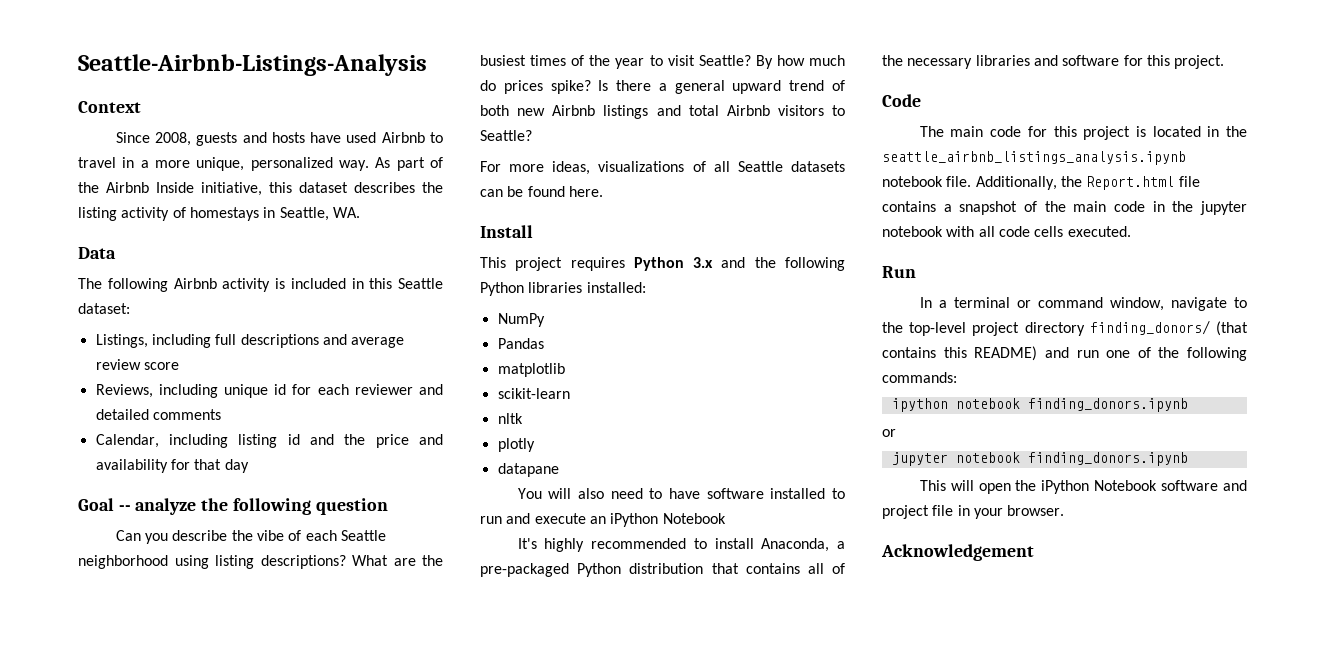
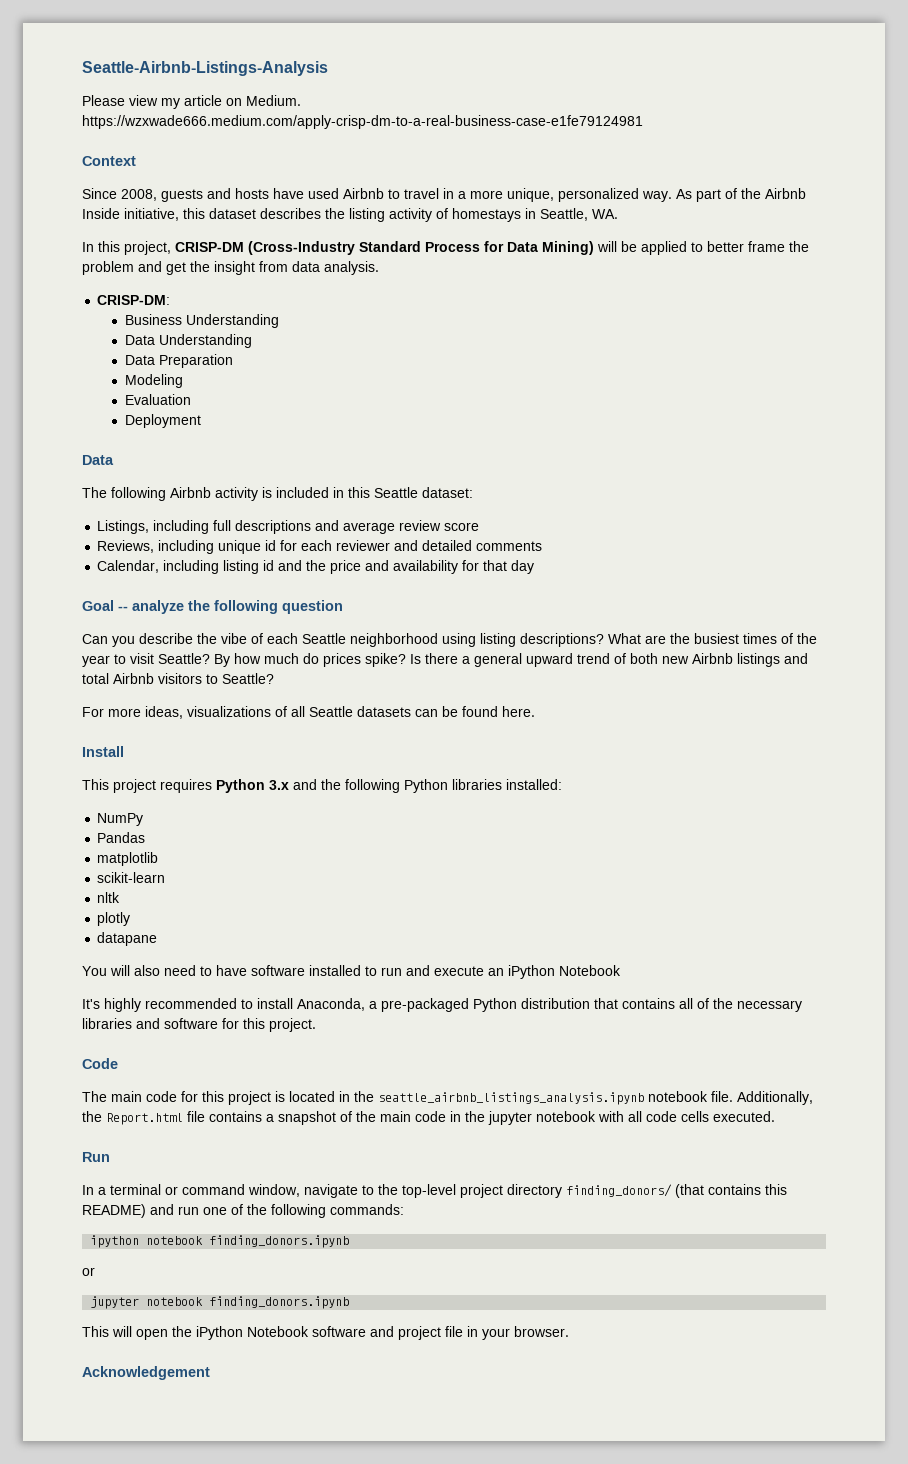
(427, 65) none -> [82,95,301,109] [82,115,643,129] // Please view my article on Medium. https://wzxwade666.medium.com/apply-crisp-dm-to-a-real-business-case-e1fe79124981
(360, 212) none -> [82,241,809,255] [82,261,379,275] [97,295,171,305] [124,314,279,328] [124,334,252,348] [124,354,233,368] [124,374,183,388] [124,394,191,405] [124,414,201,428] // In this project, CRISP-DM (Cross-Industry Standard Process for Data Mining) will be applied to better frame the problem and get the insight from data analysis. // CRISP-DM: // Business Understanding // Data Understanding // Data Preparation // Modeling // Evaluation // Deployment

